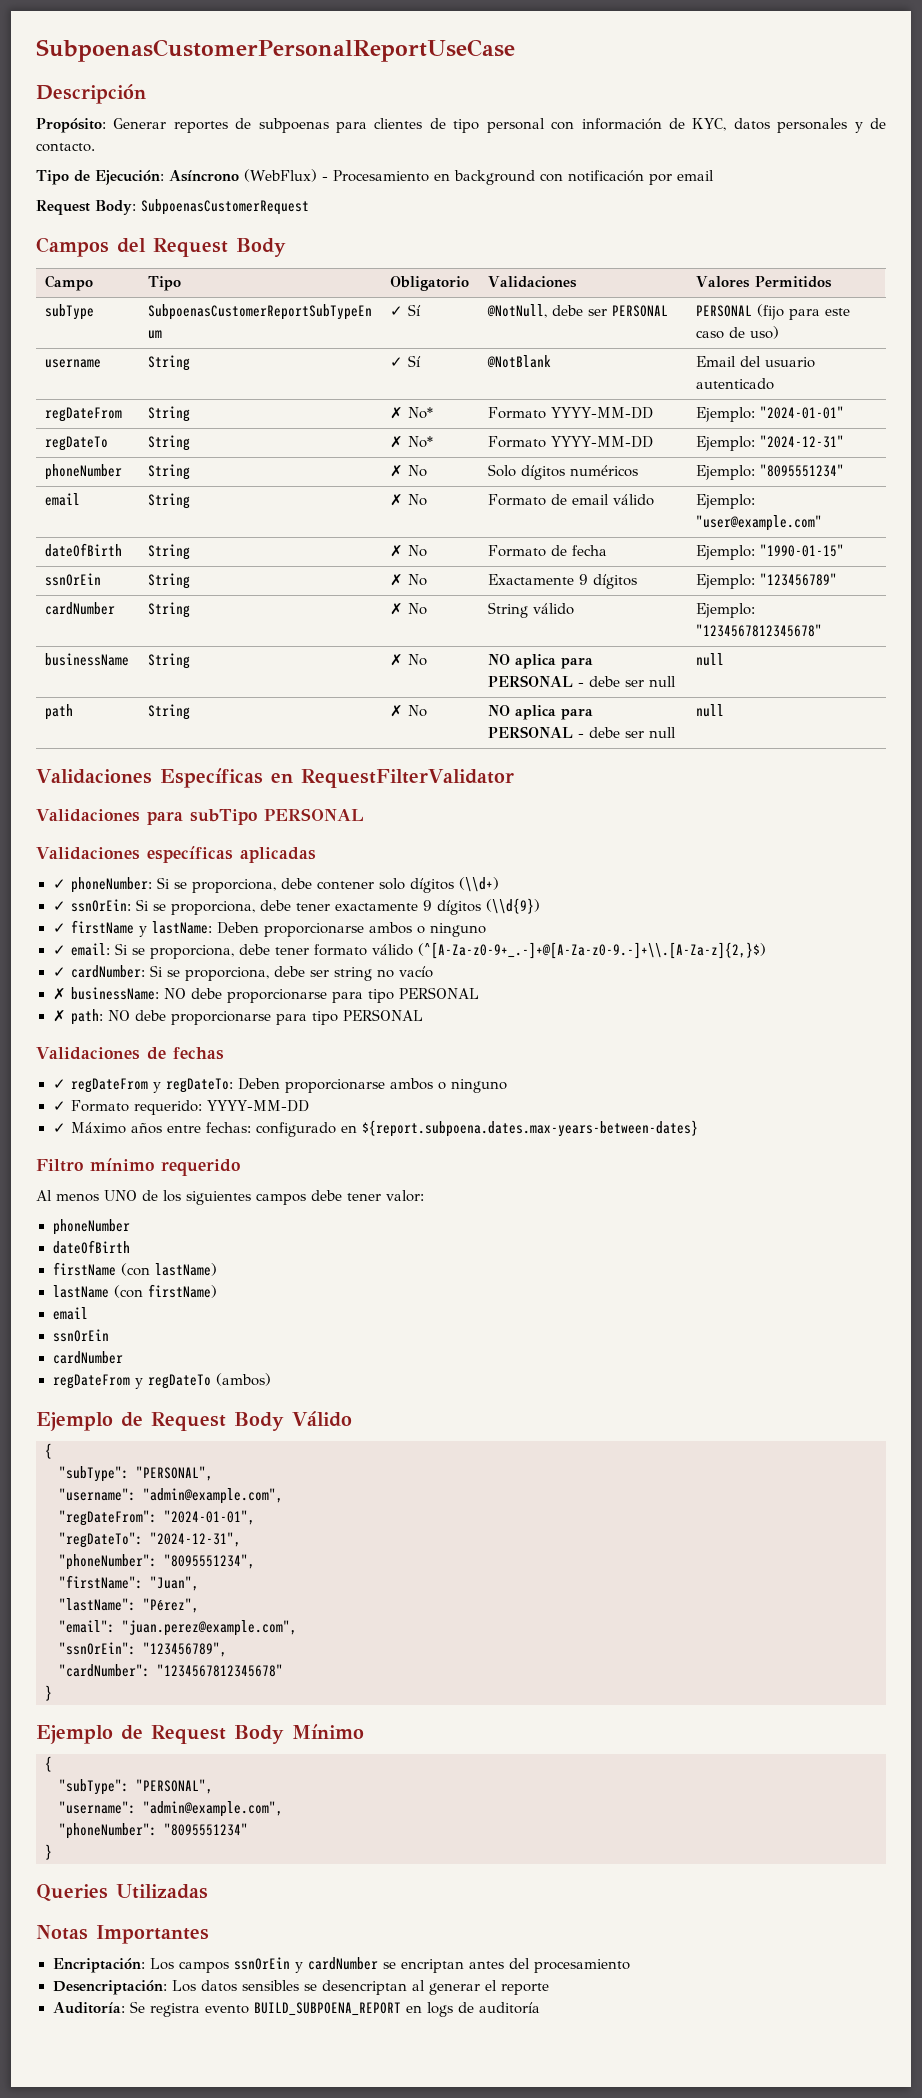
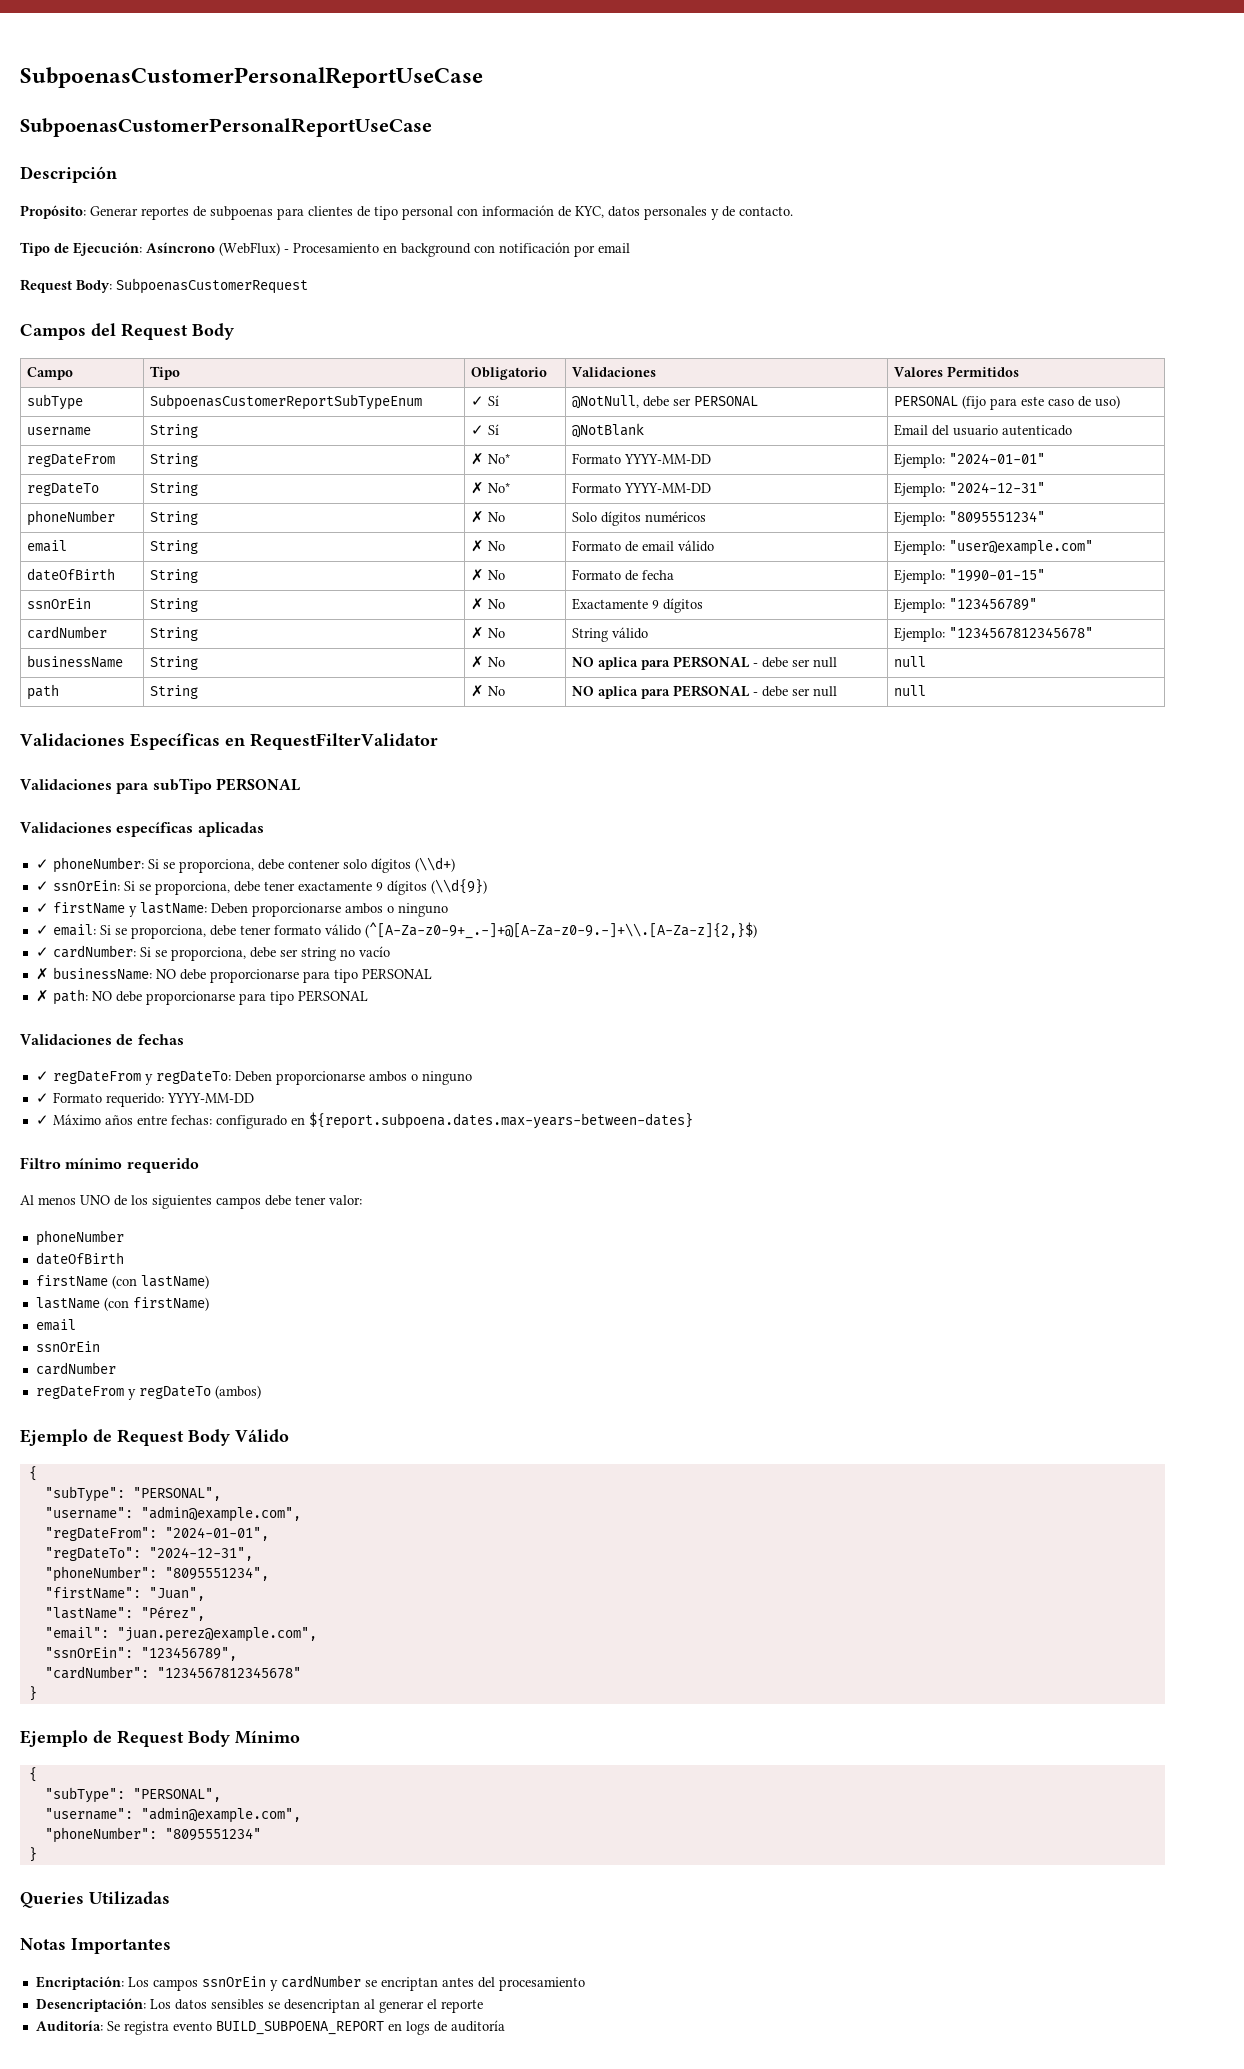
[36,39,515,62] SubpoenasCustomerPersonalReportUseCase -> [20,67,483,88] [20,118,432,137] SubpoenasCustomerPersonalReportUseCase // SubpoenasCustomerPersonalReportUseCase

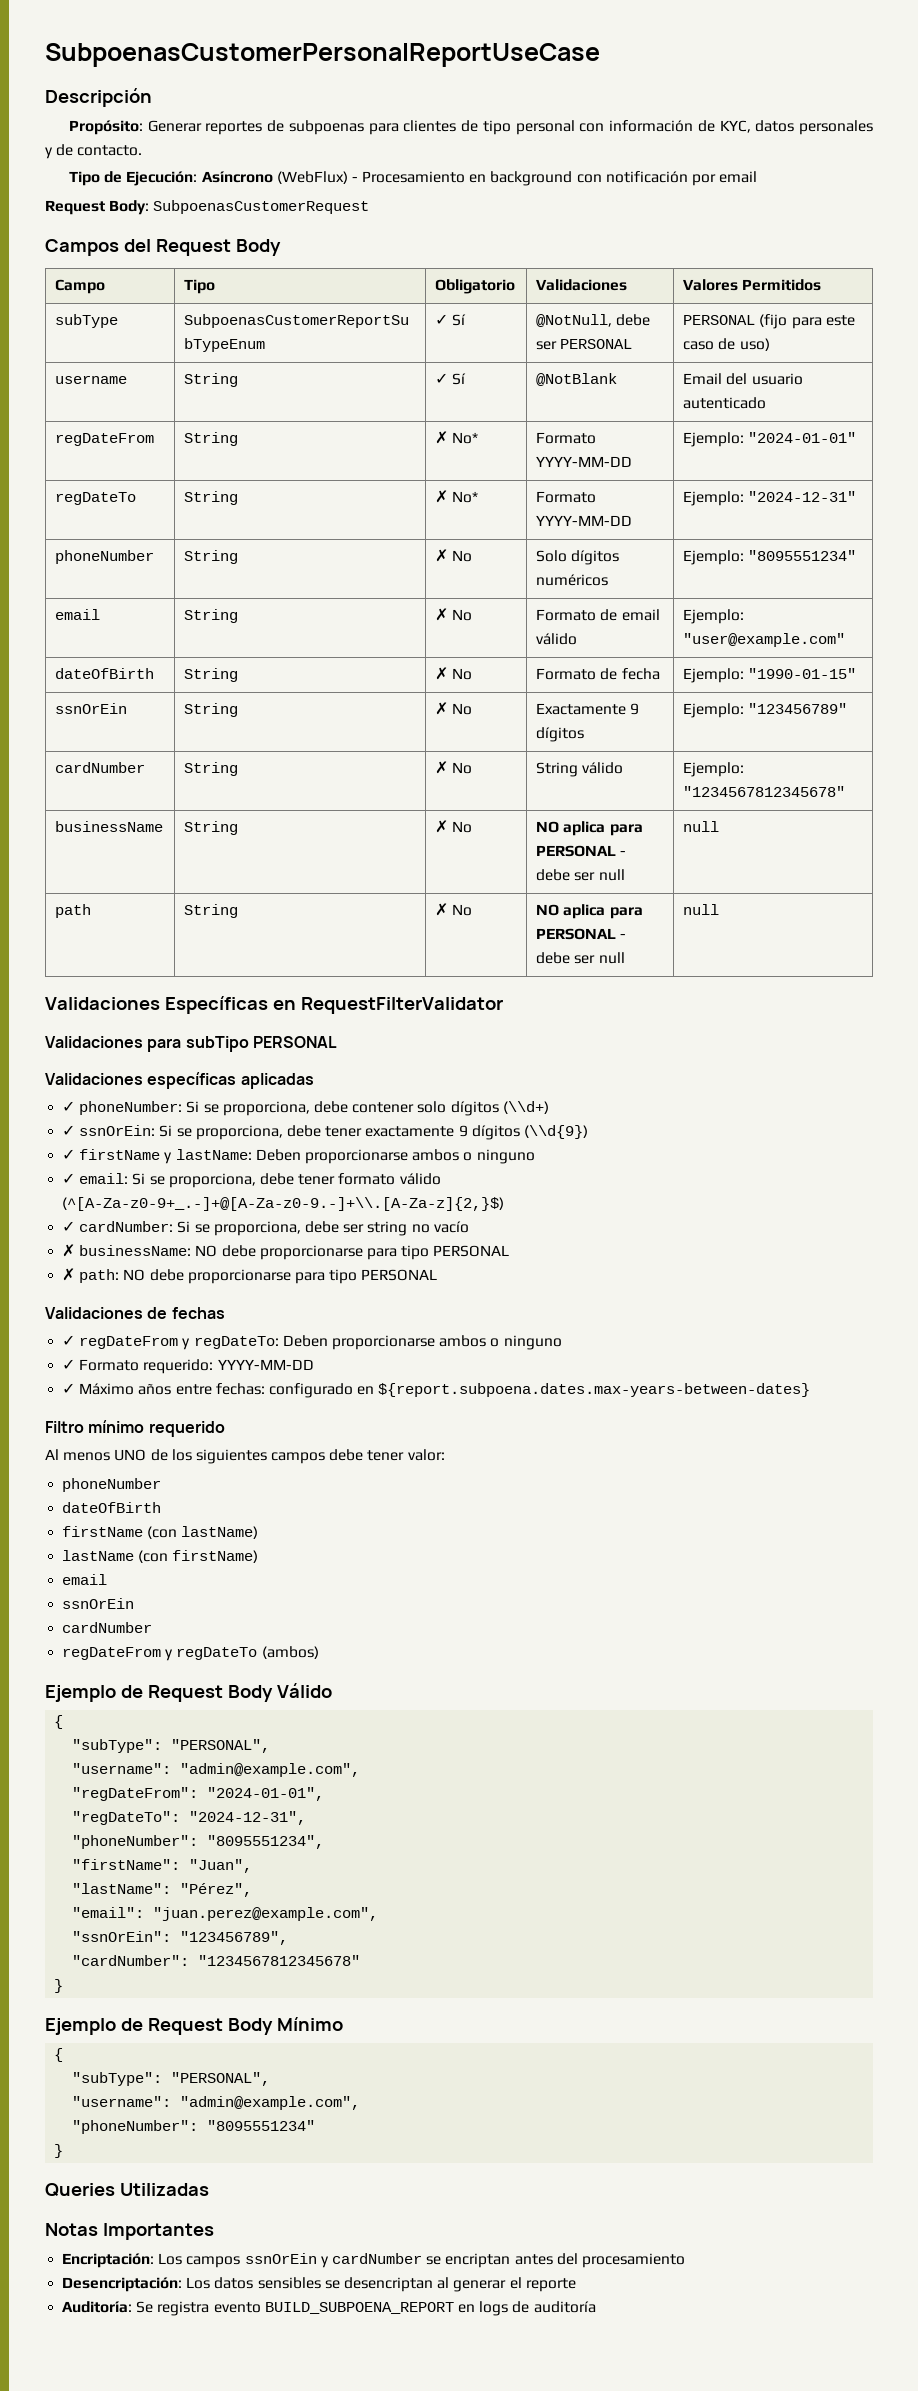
[20,67,483,88] [20,118,432,137] SubpoenasCustomerPersonalReportUseCase // SubpoenasCustomerPersonalReportUseCase -> [45,43,600,67] SubpoenasCustomerPersonalReportUseCase

